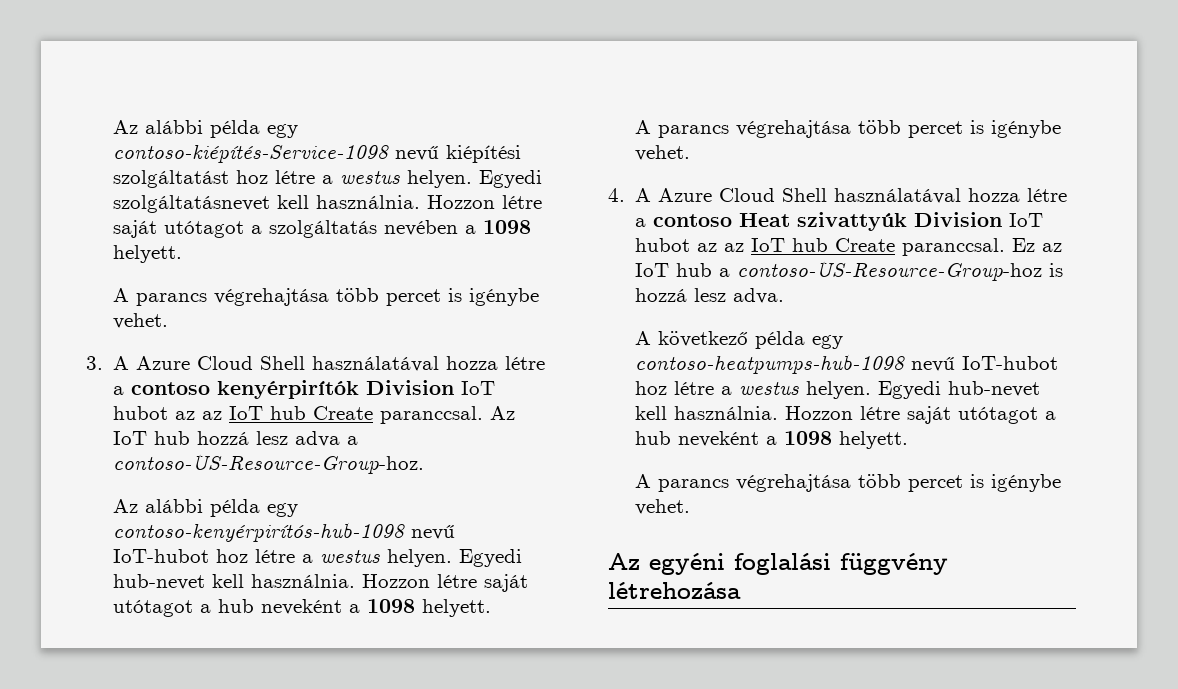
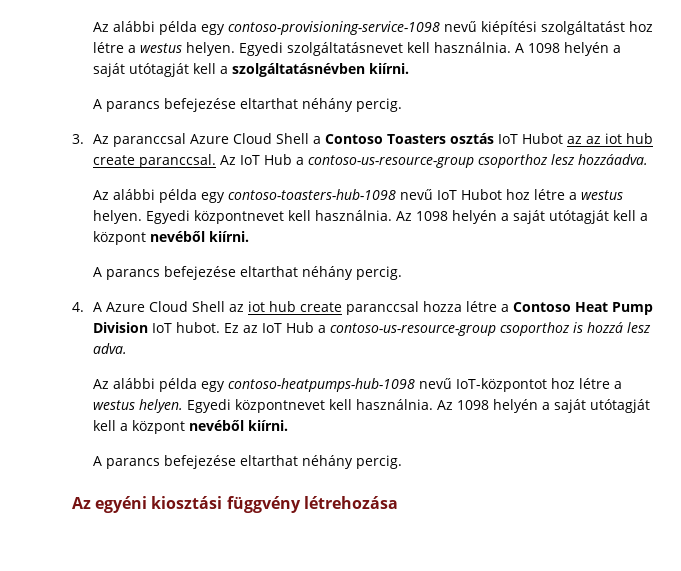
[113,120,299,138] [113,144,390,163] Az alábbi példa egy contoso-kiépítés-Service-1098 -> [93,21,441,35] Az alábbi példa egy contoso-provisioning-service-1098
[427,195,543,209] [113,220,532,238] [113,245,183,263] [113,288,540,306] [113,313,169,329] [86,356,546,372] [113,380,496,399] [113,406,516,424] [113,431,359,447] [113,454,425,474] [113,499,299,517] [113,522,456,542] [113,549,523,567] [113,574,529,592] [113,599,492,617] [635,120,1062,138] [635,145,691,161] [608,188,1068,204] [635,212,1044,231] [635,238,1063,256] [635,261,1064,281] [635,288,785,304] [635,331,844,349] [635,354,1059,374] [635,381,1041,399] [635,406,1057,424] [635,431,909,449] [635,474,1062,492] [635,499,691,515] Hozzon létre saját utótagot a szolgáltatás nevében a 1098 helyett. // A parancs végrehajtása több percet is igénybe vehet. // 3. A Azure Cloud Shell használatával hozza létre a contoso kenyérpirítók Division IoT hubot az az IoT hub Create paranccsal. Az IoT hub hozzá lesz adva a contoso-US-Resource-Group-hoz. // Az alábbi példa egy contoso-kenyérpirítós-hub-1098 nevű IoT-hubot hoz létre a westus helyen. Egyedi hub-nevet kell használnia. Hozzon létre saját utótagot a hub neveként a 1098 helyett. // A parancs végrehajtása több percet is igénybe vehet. // 4. A Azure Cloud Shell használatával hozza létre a contoso Heat szivattyúk Division IoT hubot az az IoT hub Create paranccsal. Ez az IoT hub a contoso-US-Resource-Group-hoz is hozzá lesz adva. // A következő példa egy contoso-heatpumps-hub-1098 nevű IoT-hubot hoz létre a westus helyen. Egyedi hub-nevet kell használnia. Hozzon létre saját utótagot a hub neveként a 1098 helyett. // A parancs végrehajtása több percet is igénybe vehet. -> [515,42,622,56] [93,63,410,77] [93,98,403,112] [72,133,654,147] [93,154,649,168] [93,189,624,203] [93,210,649,224] [93,231,250,245] [93,266,403,280] [72,301,654,315] [93,322,652,336] [93,343,128,354] [93,378,623,392] [93,399,651,413] [93,420,289,434] [93,455,403,469] A 1098 helyén a saját utótagját kell a szolgáltatásnévben kiírni. // A parancs befejezése eltarthat néhány percig. // 3. Az paranccsal Azure Cloud Shell a Contoso Toasters osztás IoT Hubot az az iot hub create paranccsal. Az IoT Hub a contoso-us-resource-group csoporthoz lesz hozzáadva. // Az alábbi példa egy contoso-toasters-hub-1098 nevű IoT Hubot hoz létre a westus helyen. Egyedi központnevet kell használnia. Az 1098 helyén a saját utótagját kell a központ nevéből kiírni. // A parancs befejezése eltarthat néhány percig. // 4. A Azure Cloud Shell az iot hub create paranccsal hozza létre a Contoso Heat Pump Division IoT hubot. Ez az IoT Hub a contoso-us-resource-group csoporthoz is hozzá lesz adva. // Az alábbi példa egy contoso-heatpumps-hub-1098 nevű IoT-központot hoz létre a westus helyen. Egyedi központnevet kell használnia. Az 1098 helyén a saját utótagját kell a központ nevéből kiírni. // A parancs befejezése eltarthat néhány percig.
[734,553,831,575] foglalási -> [151,496,223,509] kiosztási

